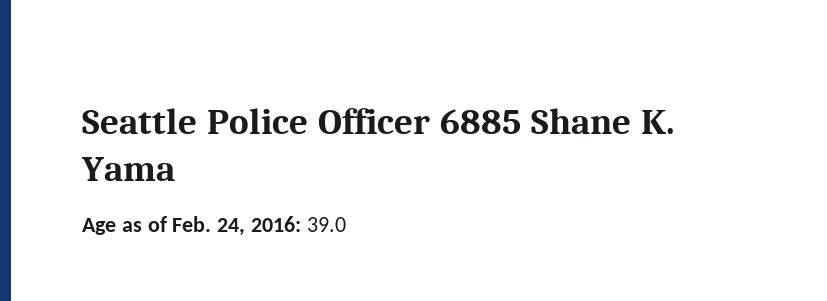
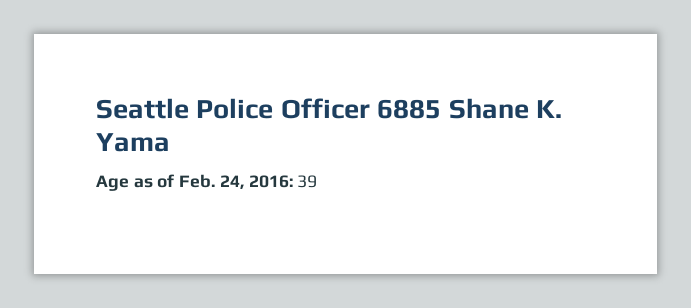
[306,217,346,232] 39.0 -> [297,175,318,188] 39

